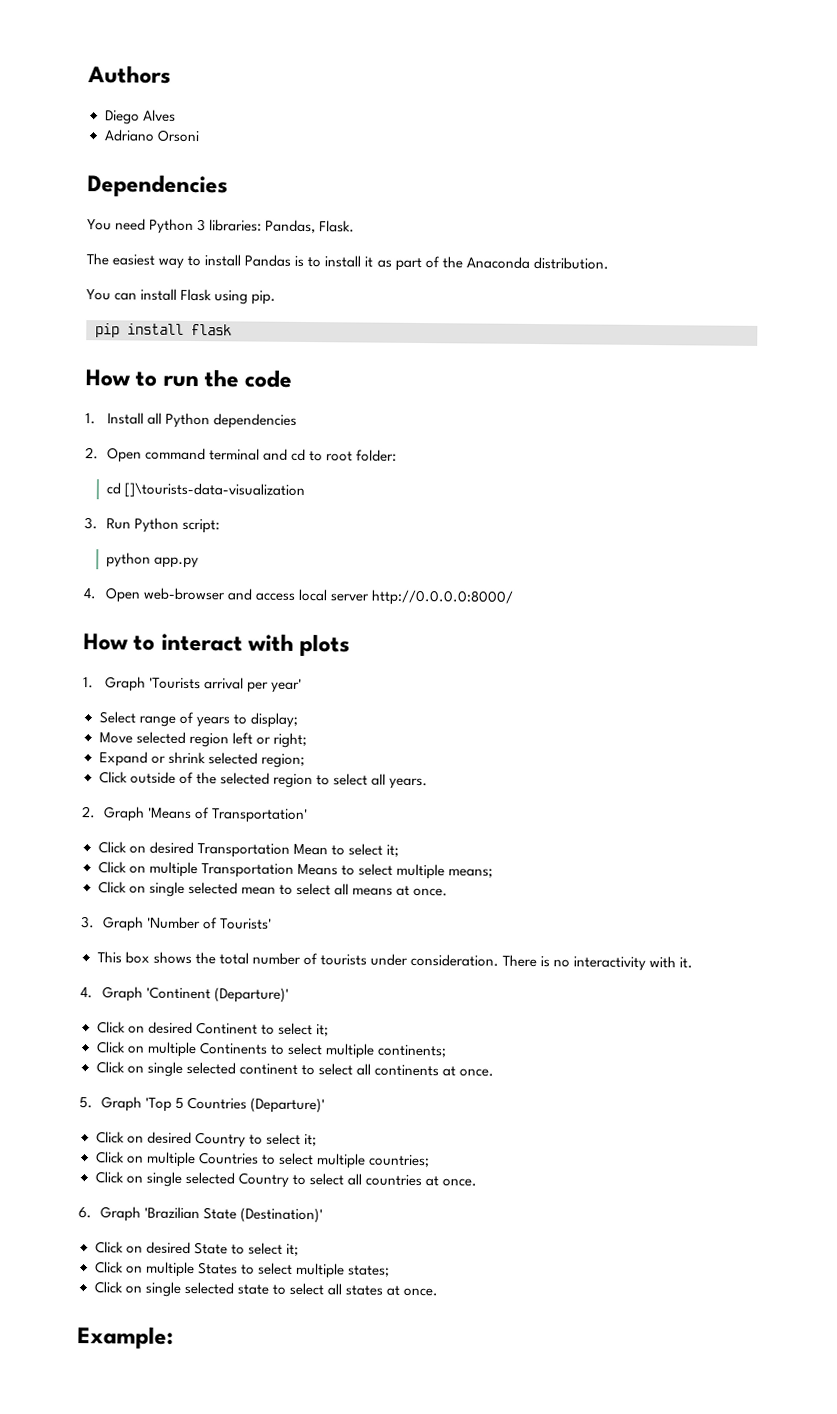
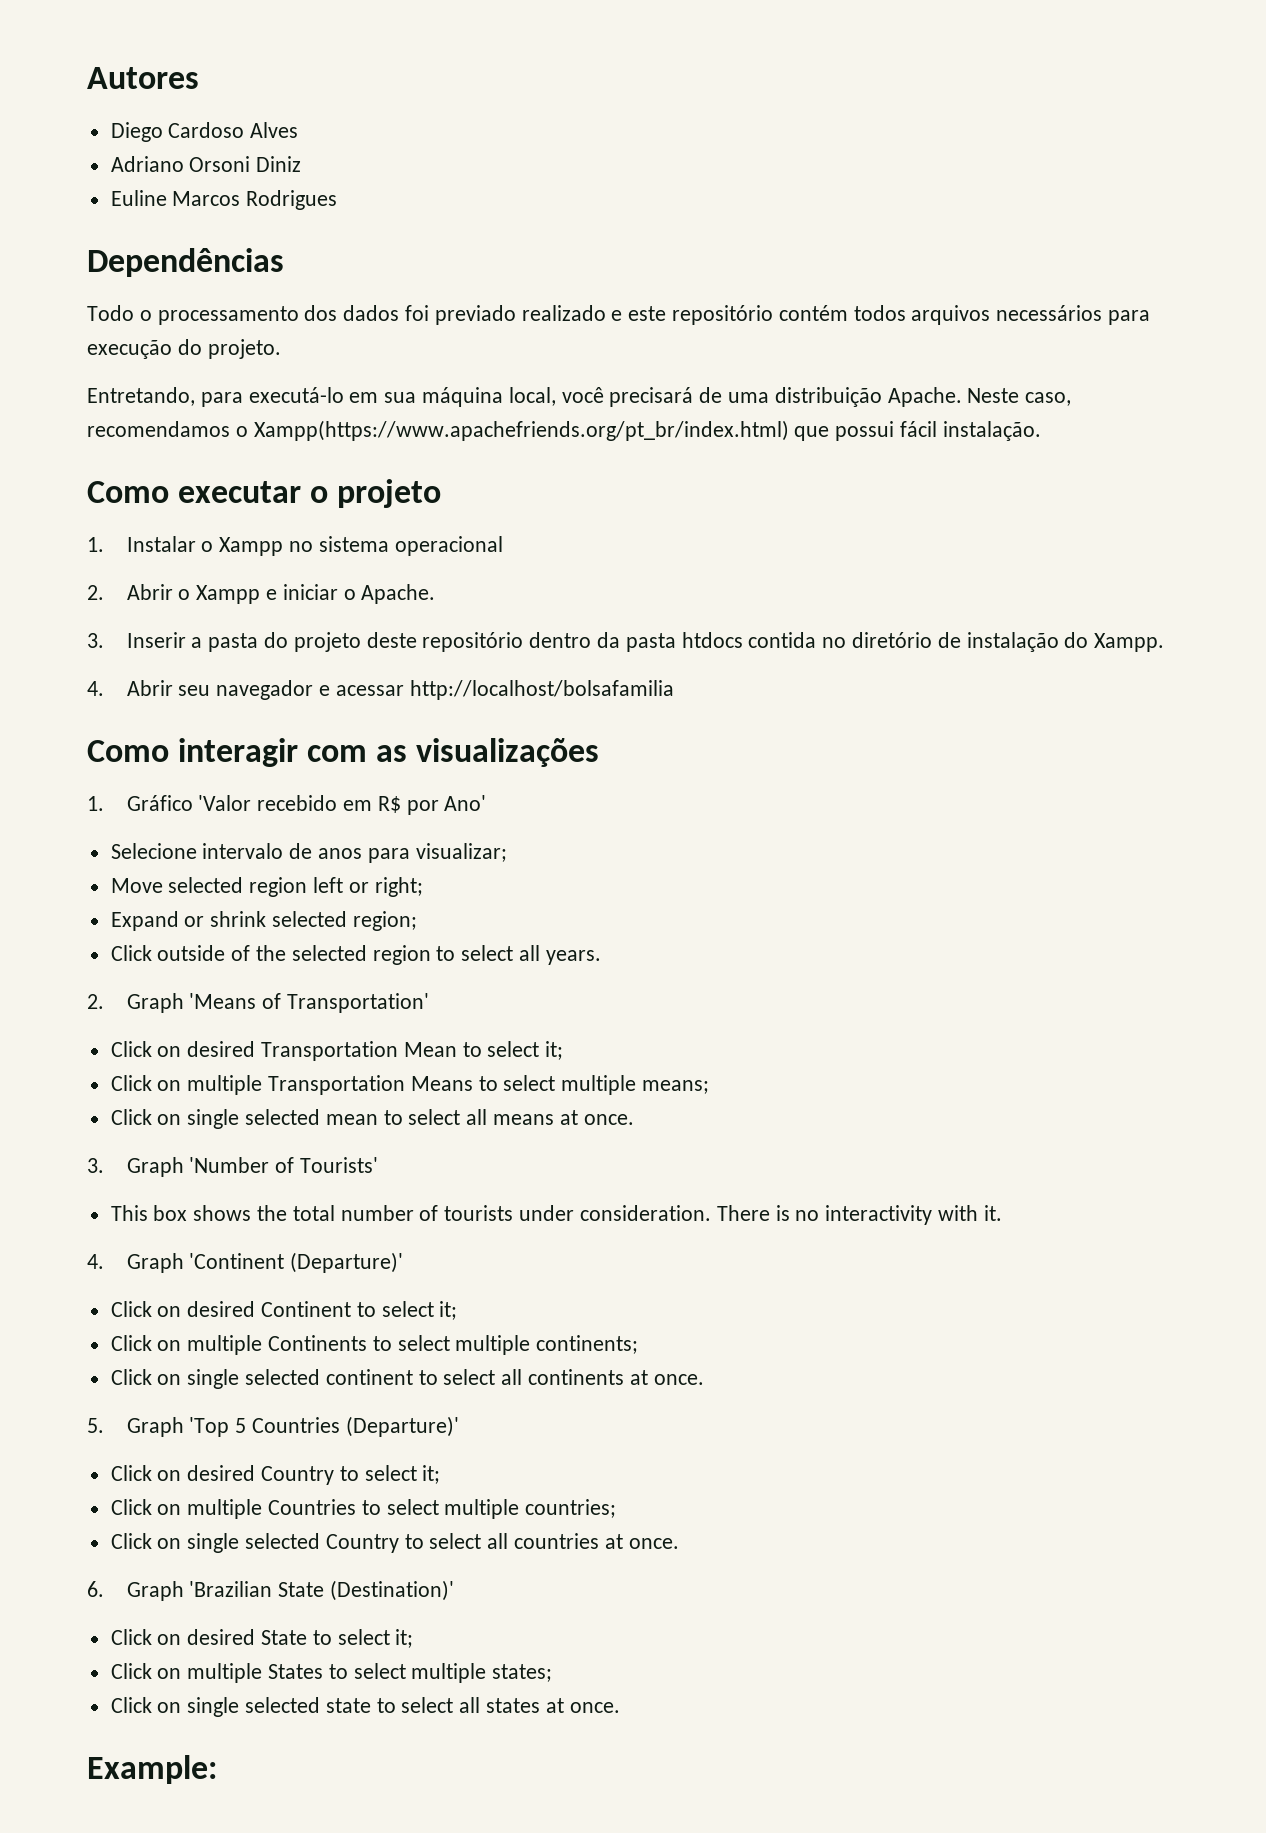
[87,65,171,84] Authors -> [87,67,199,89] Autores
(140, 117) none -> [168,122,245,138] Cardoso
[87,174,228,198] [87,218,356,235] [86,253,609,272] [86,288,277,305] [95,323,232,338] [85,369,293,388] [85,412,298,429] [85,447,398,463] [106,482,306,500] [84,517,221,534] [106,552,200,569] [83,587,515,606] [83,633,351,657] [83,676,303,693] [98,711,298,728] // Dependencies // You need Python 3 libraries: Pandas, Flask. // The easiest way to install Pandas is to install it as part of the Anaconda distribution. // You can install Flask using pip. // pip install flask // How to run the code // 1. Install all Python dependencies // 2. Open command terminal and cd to root folder: // cd []\tourists-data-visualization // 3. Run Python script: // python app.py // 4. Open web-browser and access local server http://0.0.0.0:8000/ // How to interact with plots // 1. Graph 'Tourists arrival per year' // Select range of years to display; -> [256,156,302,172] [110,190,338,210] [87,248,284,277] [87,305,1151,325] [87,339,281,359] [87,387,1072,407] [87,420,1041,441] [87,479,442,508] [87,536,503,556] [87,584,436,604] [87,632,1165,652] [87,680,674,700] [87,738,600,767] [87,795,487,815] [110,843,507,863] Diniz // Euline Marcos Rodrigues // Dependências // Todo o processamento dos dados foi previado realizado e este repositório contém todos arquivos necessários para execução do projeto. // Entretando, para executá-lo em sua máquina local, você precisará de uma distribuição Apache. Neste caso, recomendamos o Xampp(https://www.apachefriends.org/pt_br/index.html) que possui fácil instalação. // Como executar o projeto // 1. Instalar o Xampp no sistema operacional // 2. Abrir o Xampp e iniciar o Apache. // 3. Inserir a pasta do projeto deste repositório dentro da pasta htdocs contida no diretório de instalação do Xampp. // 4. Abrir seu navegador e acessar http://localhost/bolsafamilia // Como interagir com as visualizações // 1. Gráfico 'Valor recebido em R$ por Ano' // Selecione intervalo de anos para visualizar;

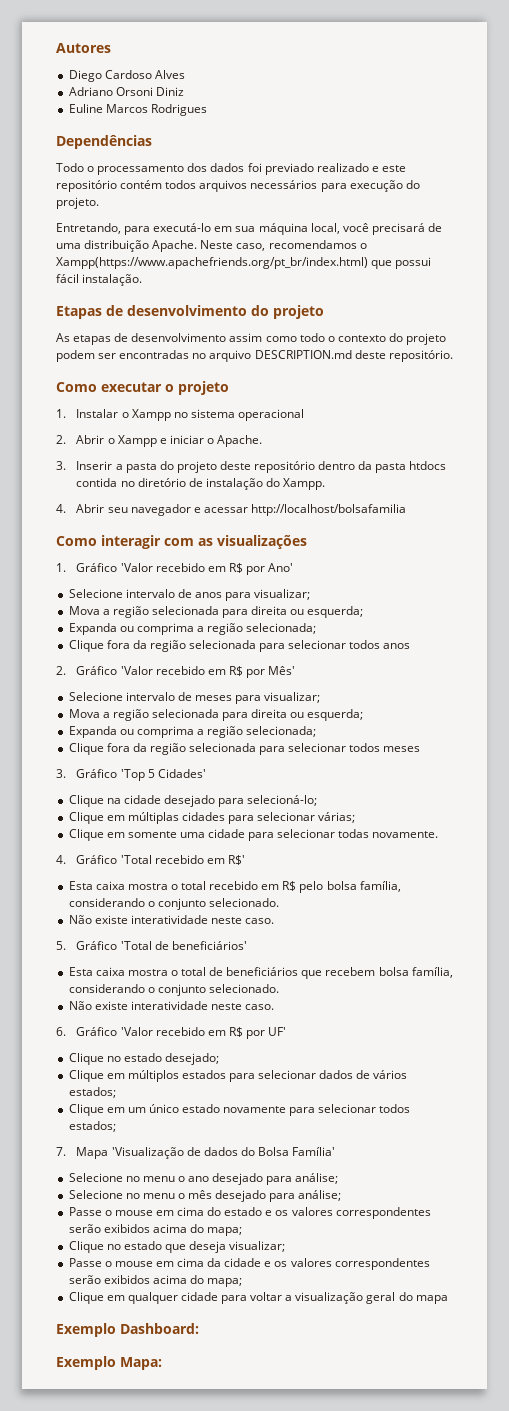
(1041, 431) none -> [56,305,324,319] [56,333,447,345] [56,350,453,362] // Etapas de desenvolvimento do projeto // As etapas de desenvolvimento assim como todo o contexto do projeto podem ser encontradas no arquivo DESCRIPTION.md deste repositório.
[110,877,423,897] [110,911,417,931] [110,945,601,965] [87,993,429,1013] [110,1041,564,1061] [110,1075,710,1095] [110,1109,634,1129] [87,1157,378,1177] [110,1205,1002,1225] [87,1252,404,1273] [110,1301,458,1320] [110,1335,639,1355] [110,1369,704,1389] [87,1416,459,1437] [110,1465,441,1485] [110,1499,617,1519] [110,1533,679,1553] [87,1580,454,1601] [110,1629,414,1648] [110,1663,553,1683] [110,1697,620,1717] [87,1755,217,1784] Move selected region left or right; // Expand or shrink selected region; // Click outside of the selected region to select all years. // 2. Graph 'Means of Transportation' // Click on desired Transportation Mean to select it; // Click on multiple Transportation Means to select multiple means; // Click on single selected mean to select all means at once. // 3. Graph 'Number of Tourists' // This box shows the total number of tourists under consideration. There is no interactivity with it. // 4. Graph 'Continent (Departure)' // Click on desired Continent to select it; // Click on multiple Continents to select multiple continents; // Click on single selected continent to select all continents at once. // 5. Graph 'Top 5 Countries (Departure)' // Click on desired Country to select it; // Click on multiple Countries to select multiple countries; // Click on single selected Country to select all countries at once. // 6. Graph 'Brazilian State (Destination)' // Click on desired State to select it; // Click on multiple States to select multiple states; // Click on single selected state to select all states at once. // Example: -> [68,606,364,618] [68,623,317,635] [68,640,411,652] [56,666,296,678] [68,692,321,704] [68,709,364,721] [68,726,317,738] [68,743,421,755] [56,769,206,781] [68,795,318,807] [68,812,356,824] [68,829,439,841] [56,855,245,865] [68,881,401,893] [68,898,279,910] [68,915,275,924] [56,941,247,950] [68,967,453,979] [68,984,279,996] [68,1001,275,1010] [56,1027,287,1039] [68,1053,219,1065] [68,1070,408,1082] [68,1087,116,1098] [68,1104,411,1116] [68,1121,116,1132] [56,1147,336,1159] [68,1173,339,1185] [68,1190,342,1202] [68,1207,431,1219] [68,1224,243,1236] [68,1241,286,1253] [68,1258,430,1270] [68,1275,243,1287] [68,1292,448,1304] [56,1323,199,1337] [56,1356,162,1370] Mova a região selecionada para direita ou esquerda; // Expanda ou comprima a região selecionada; // Clique fora da região selecionada para selecionar todos anos // 2. Gráfico 'Valor recebido em R$ por Mês' // Selecione intervalo de meses para visualizar; // Mova a região selecionada para direita ou esquerda; // Expanda ou comprima a região selecionada; // Clique fora da região selecionada para selecionar todos meses // 3. Gráfico 'Top 5 Cidades' // Clique na cidade desejado para selecioná-lo; // Clique em múltiplas cidades para selecionar várias; // Clique em somente uma cidade para selecionar todas novamente. // 4. Gráfico 'Total recebido em R$' // Esta caixa mostra o total recebido em R$ pelo bolsa família, considerando o conjunto selecionado. // Não existe interatividade neste caso. // 5. Gráfico 'Total de beneficiários' // Esta caixa mostra o total de beneficiários que recebem bolsa família, considerando o conjunto selecionado. // Não existe interatividade neste caso. // 6. Gráfico 'Valor recebido em R$ por UF' // Clique no estado desejado; // Clique em múltiplos estados para selecionar dados de vários estados; // Clique em um único estado novamente para selecionar todos estados; // 7. Mapa 'Visualização de dados do Bolsa Família' // Selecione no menu o ano desejado para análise; // Selecione no menu o mês desejado para análise; // Passe o mouse em cima do estado e os valores correspondentes serão exibidos acima do mapa; // Clique no estado que deseja visualizar; // Passe o mouse em cima da cidade e os valores correspondentes serão exibidos acima do mapa; // Clique em qualquer cidade para voltar a visualização geral do mapa // Exemplo Dashboard: // Exemplo Mapa:

